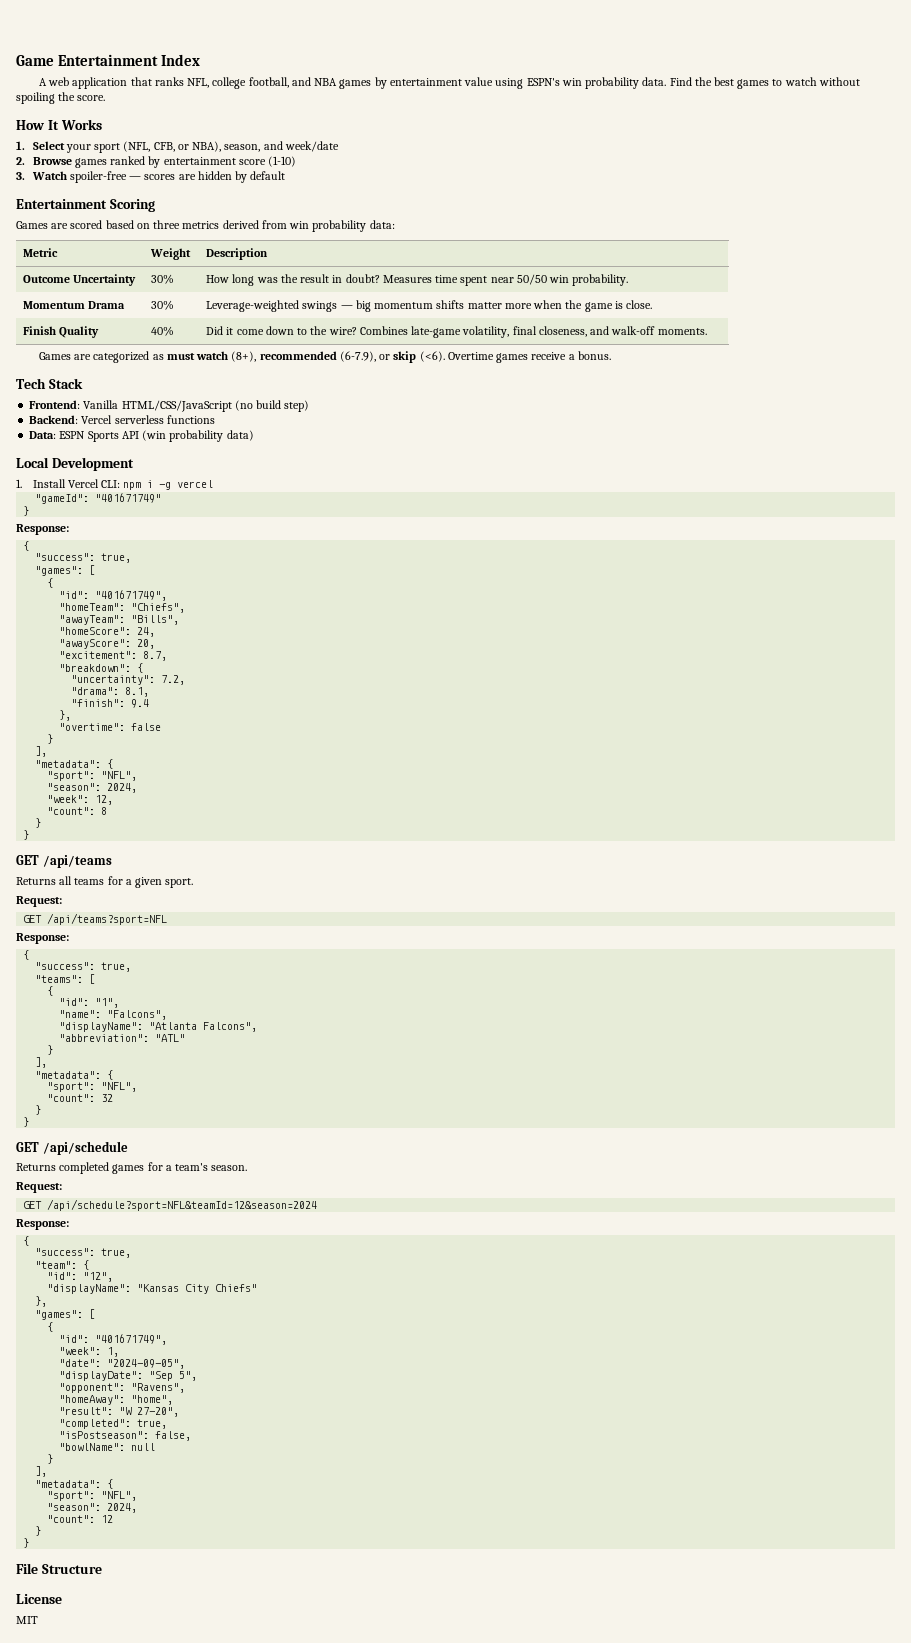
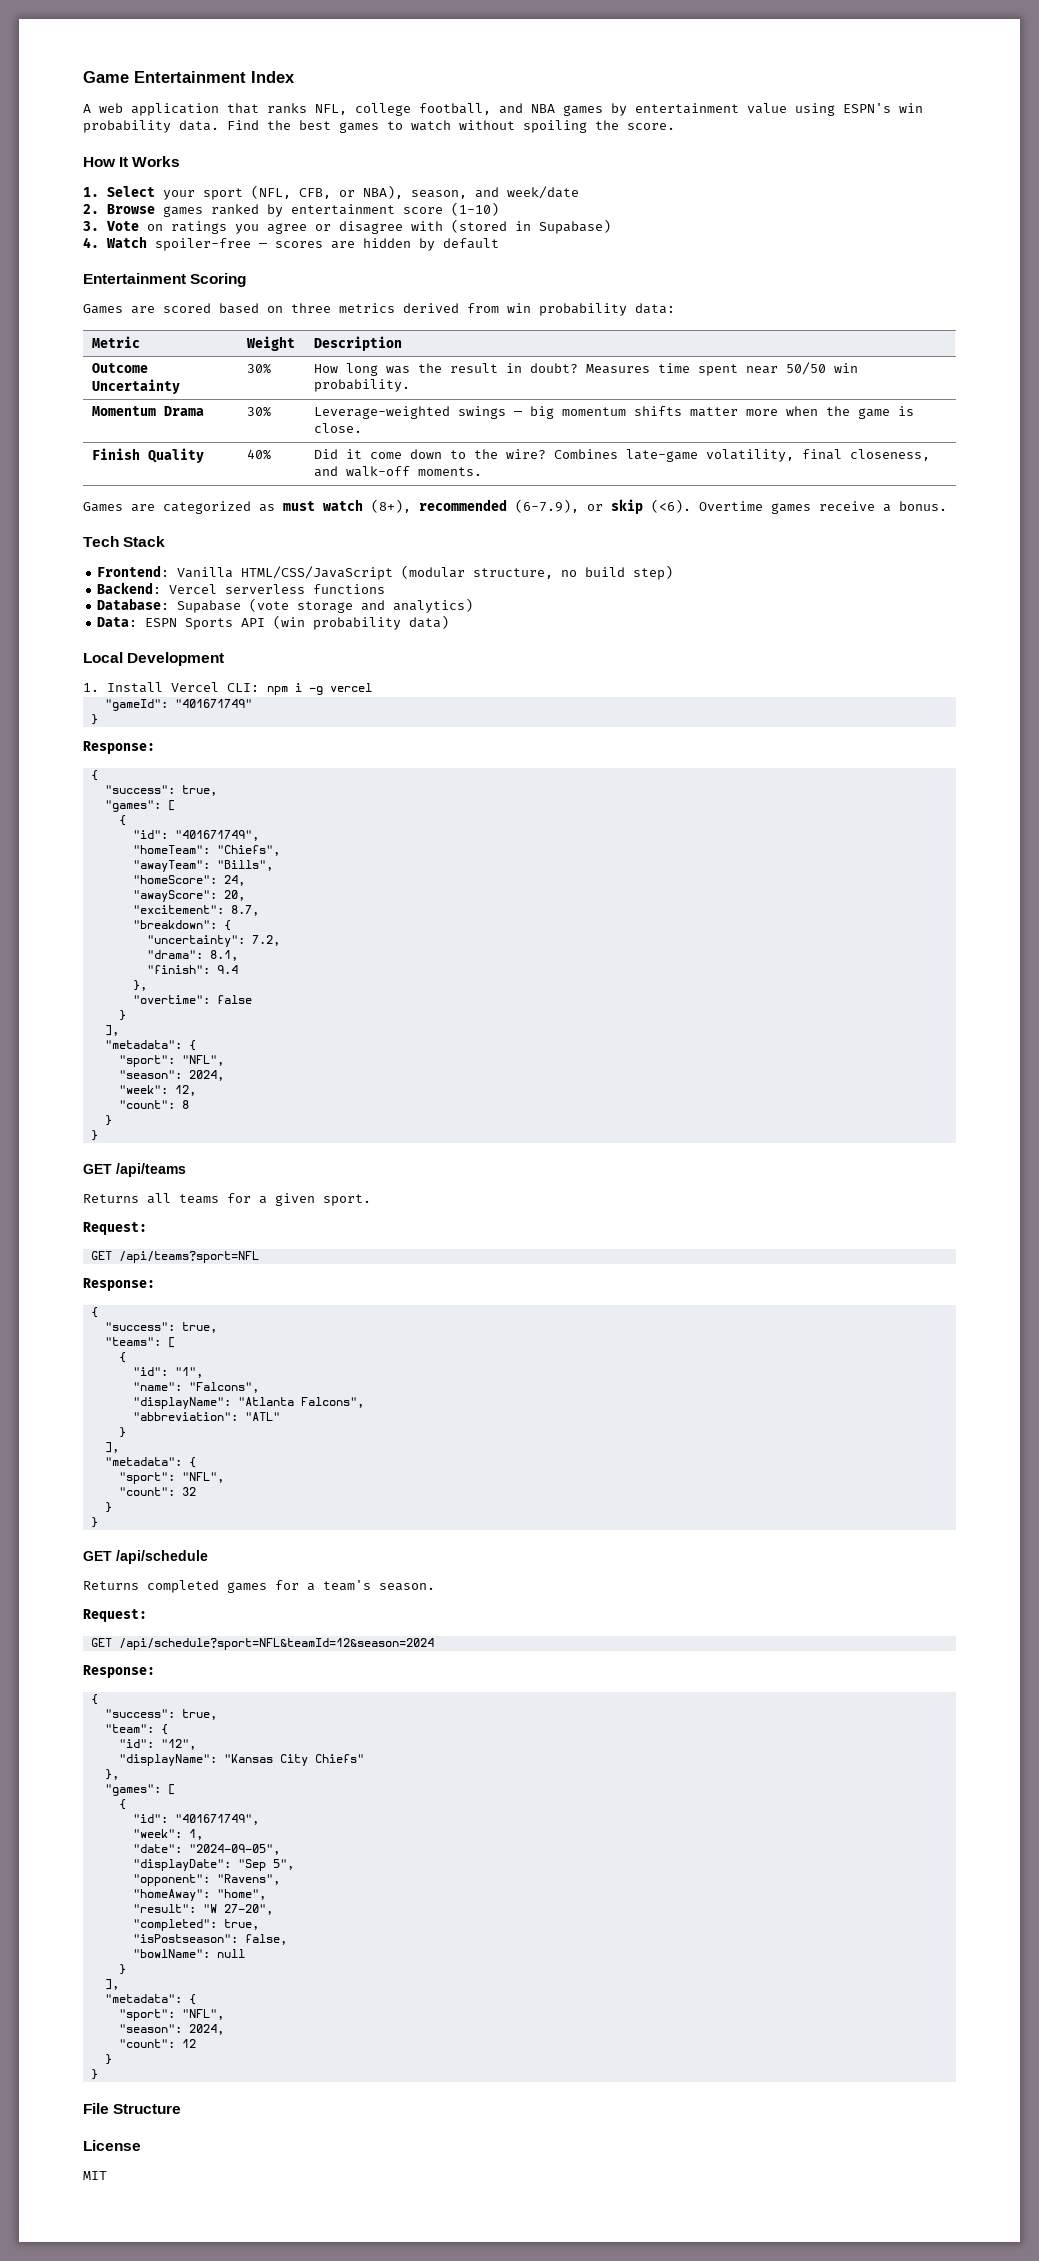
(25, 176) none -> [106,219,611,234] [83,237,99,248] Vote on ratings you agree or disagree with (stored in Supabase) // 4.
[234,400,253,411] (no -> [401,565,578,579] (modular structure, no
(215, 419) none -> [97,598,474,613] // Database: Supabase (vote storage and analytics)

